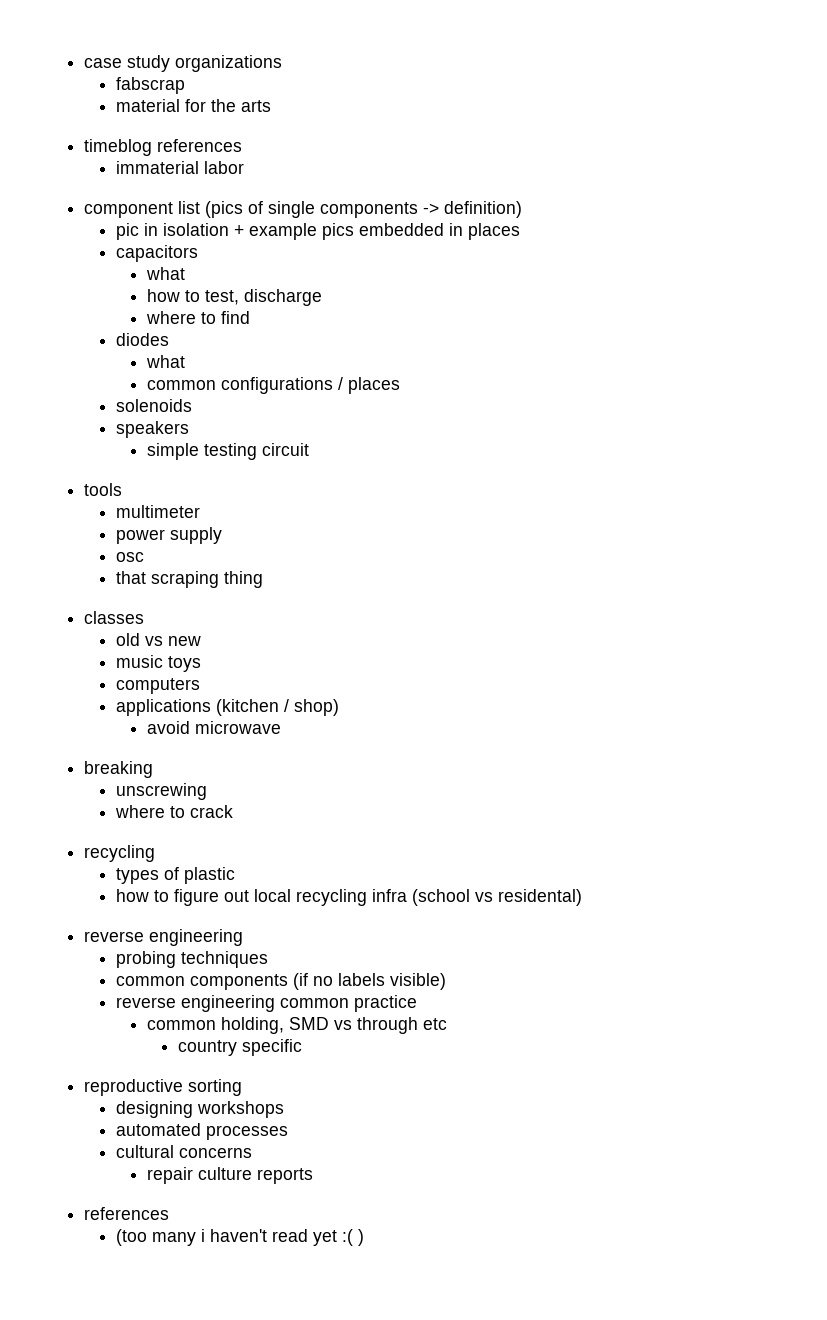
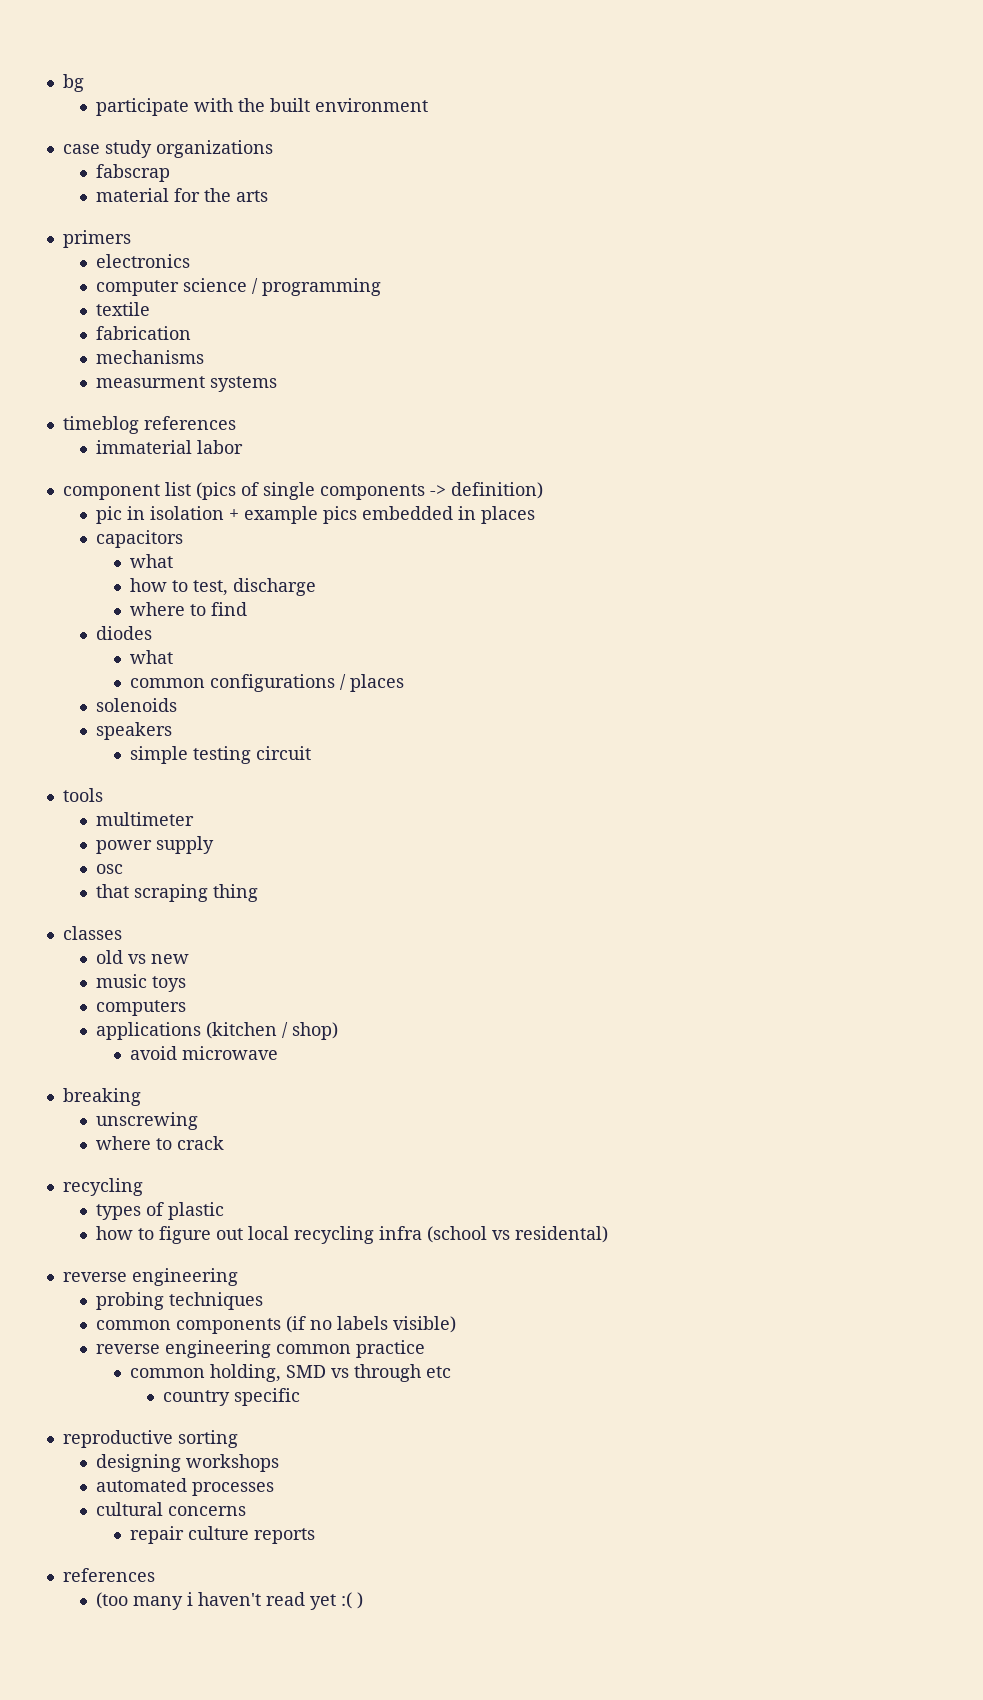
(84, 63) none -> [62,74,84,92] [96,98,429,116] bg // participate with the built environment //
(271, 106) none -> [62,230,131,248] [96,254,191,268] [96,278,382,296] [96,302,151,316] [96,326,192,340] [96,350,205,364] [96,376,278,392] // primers // electronics // computer science / programming // textile // fabrication // mechanisms // measurment systems

